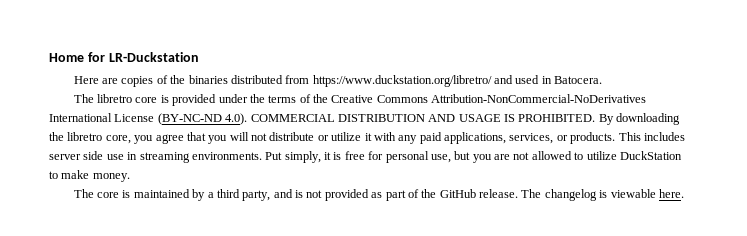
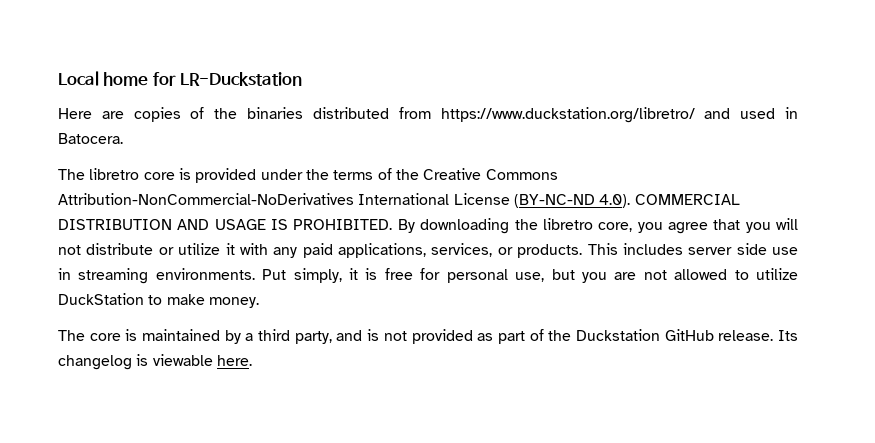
[49,53,84,62] Home -> [58,71,149,86] Local home
(437, 193) none -> [575,329,660,341] Duckstation
[521,189,542,198] The -> [778,330,799,341] Its

